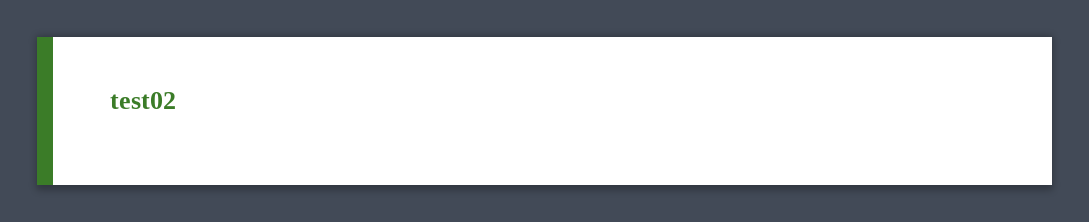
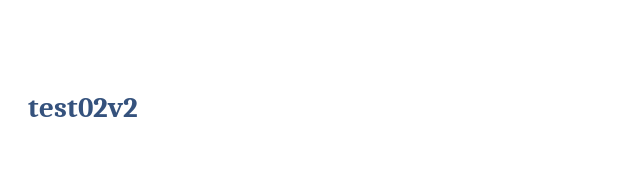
[110,92,176,109] test02 -> [28,98,138,117] test02v2

